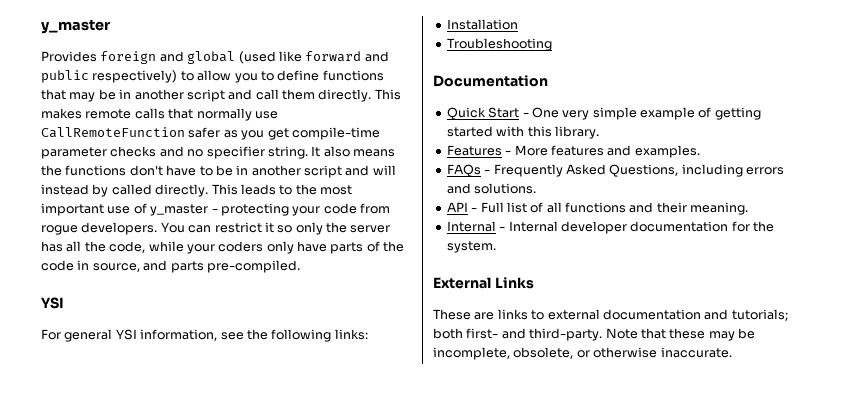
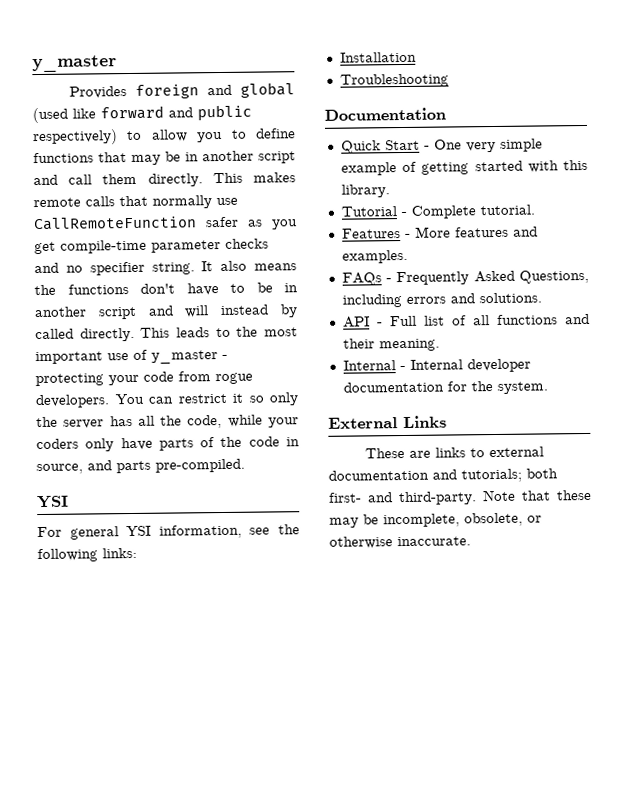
(599, 132) none -> [340,204,535,219] // Tutorial - Complete tutorial.

